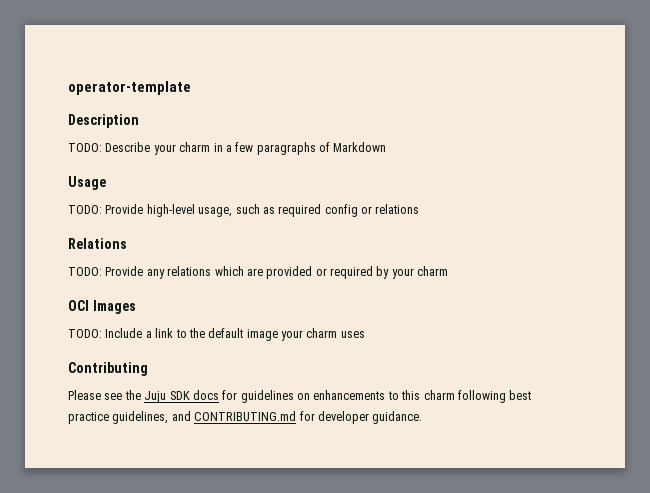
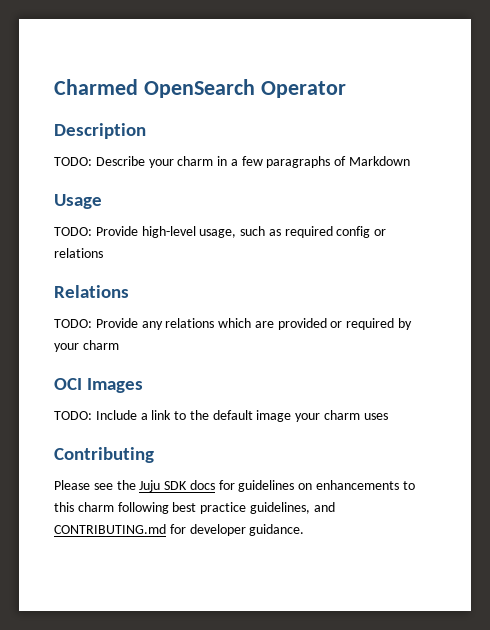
[68,81,191,95] operator-template -> [54,79,346,98] Charmed OpenSearch Operator

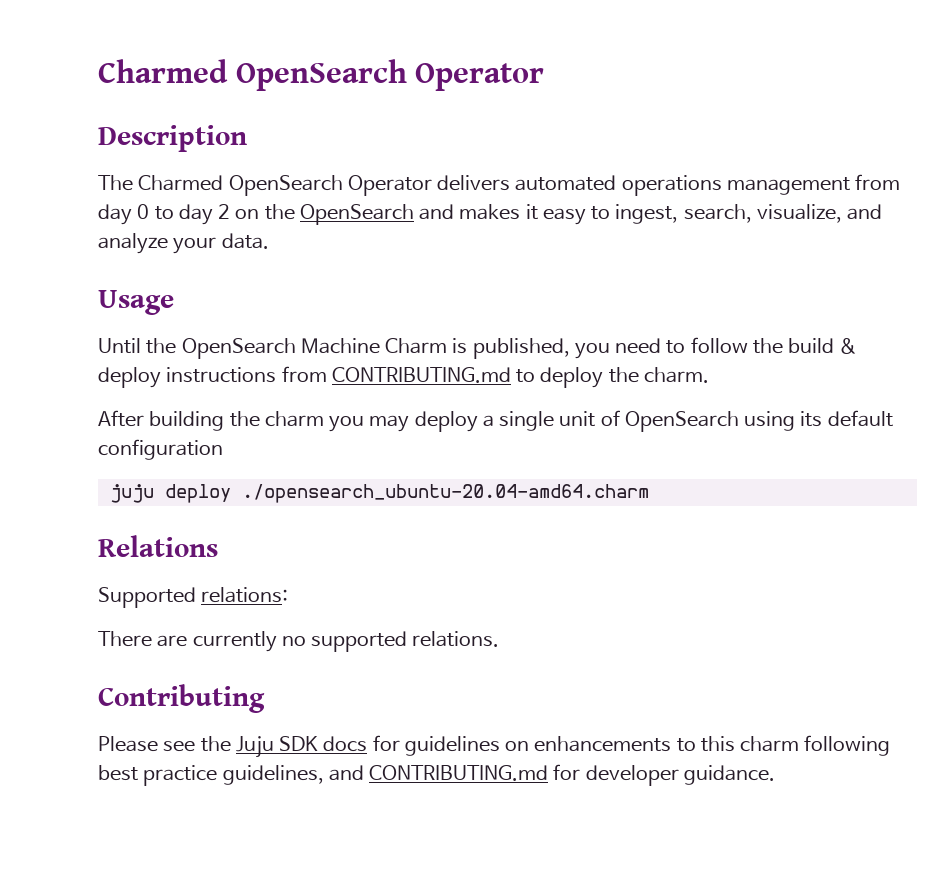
[54,156,411,168] [54,194,102,209] [54,226,387,238] [54,248,103,258] [54,285,129,298] [54,318,413,330] [54,340,119,352] [54,378,144,393] [54,410,388,422] TODO: Describe your charm in a few paragraphs of Markdown // Usage // TODO: Provide high-level usage, such as required config or relations // Relations // TODO: Provide any relations which are provided or required by your charm // OCI Images // TODO: Include a link to the default image your charm uses -> [98,174,901,196] [98,204,883,225] [98,233,269,254] [98,290,174,315] [98,337,858,359] [98,366,709,388] [98,410,893,432] [98,439,223,460] [109,484,649,503] [98,535,218,557] [98,587,289,608] [98,631,500,652] The Charmed OpenSearch Operator delivers automated operations management from day 0 to day 2 on the OpenSearch and makes it easy to ingest, search, visualize, and analyze your data. // Usage // Until the OpenSearch Machine Charm is published, you need to follow the build & deploy instructions from CONTRIBUTING.md to deploy the charm. // After building the charm you may deploy a single unit of OpenSearch using its default configuration // juju deploy ./opensearch_ubuntu-20.04-amd64.charm // Relations // Supported relations: // There are currently no supported relations.

